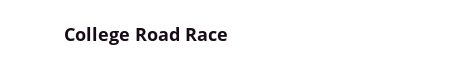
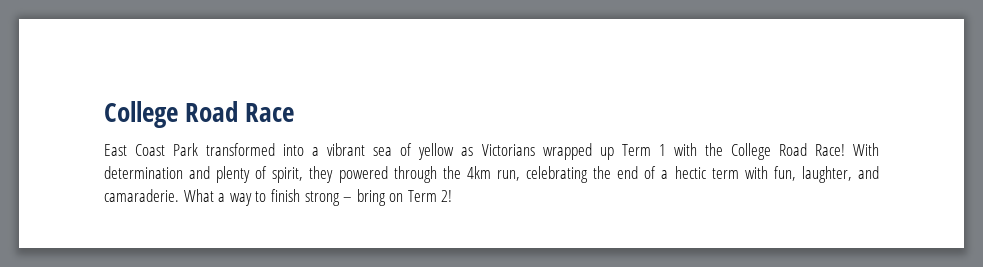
(228, 34) none -> [104,143,879,160] [104,166,879,183] [104,189,453,206] // East Coast Park transformed into a vibrant sea of yellow as Victorians wrapped up Term 1 with the College Road Race! With determination and plenty of spirit, they powered through the 4km run, celebrating the end of a hectic term with fun, laughter, and camaraderie. What a way to finish strong – bring on Term 2!

